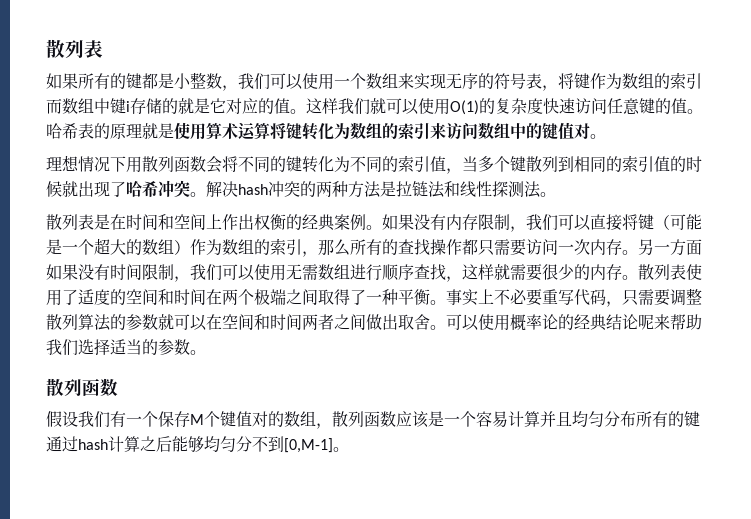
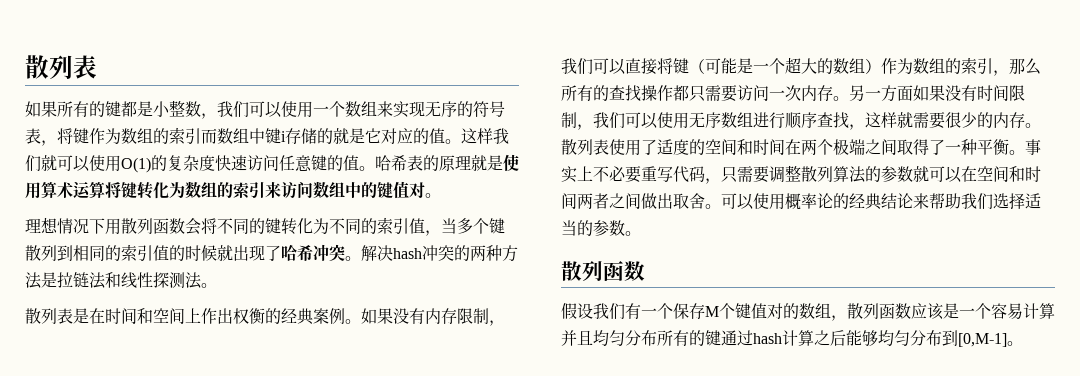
[302,264,318,280] 需 -> [705,112,721,128] 序
[638,314,654,330] 呢 -> (913, 201) none
[252,436,268,452] 不 -> [926,330,942,346] 布

